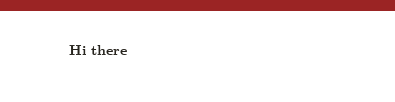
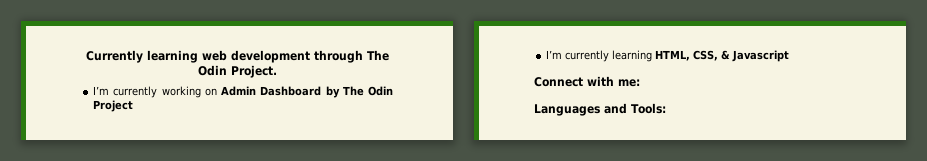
[69,45,127,55] Hi there -> [85,50,389,63] [197,65,277,78] [93,86,394,98] [93,100,134,112] [546,50,790,62] [534,76,640,87] [534,103,666,116] Currently learning web development through The Odin Project. // I’m currently working on Admin Dashboard by The Odin Project // I’m currently learning HTML, CSS, & Javascript // Connect with me: // Languages and Tools:

